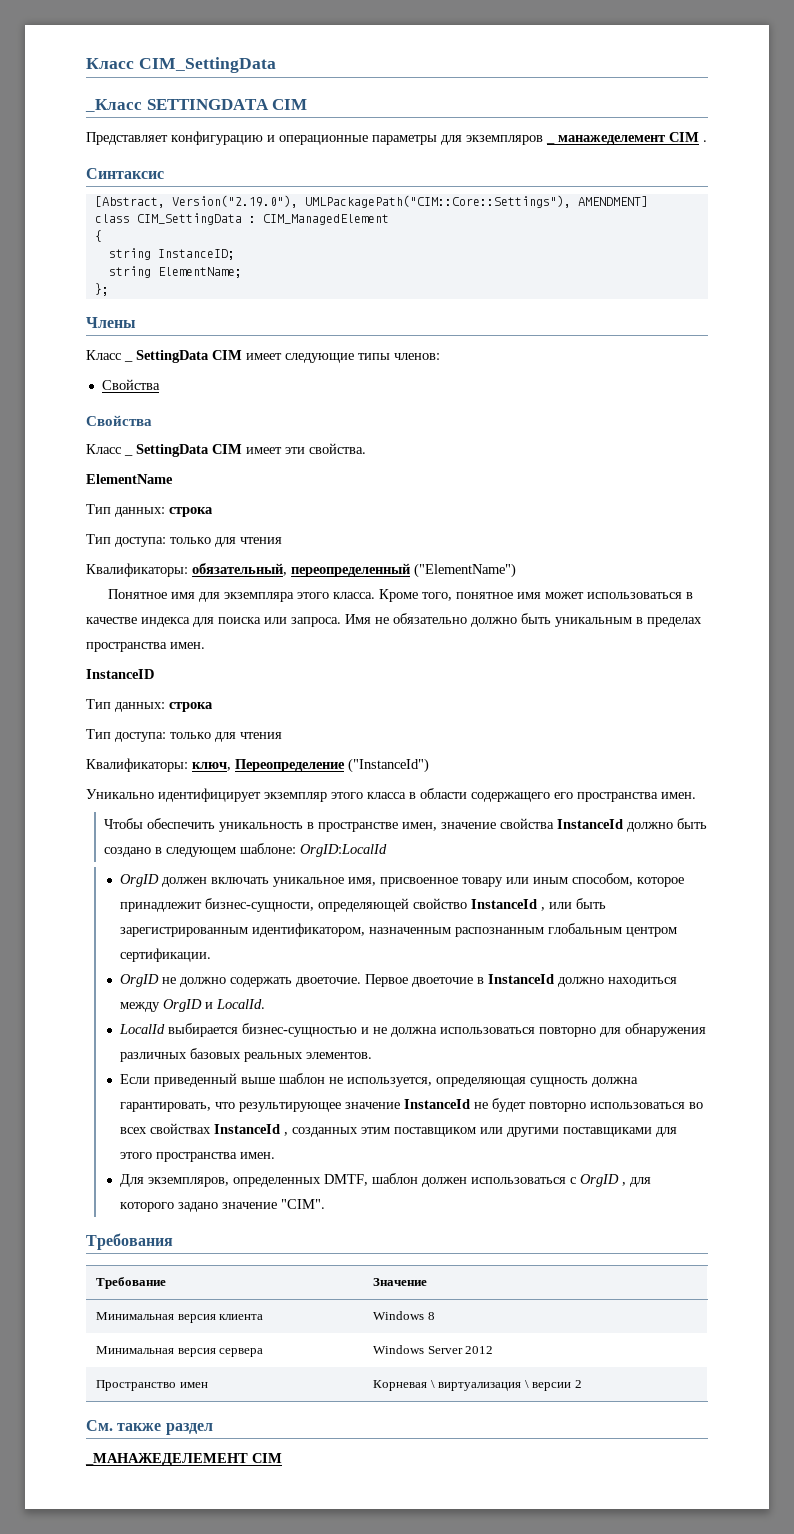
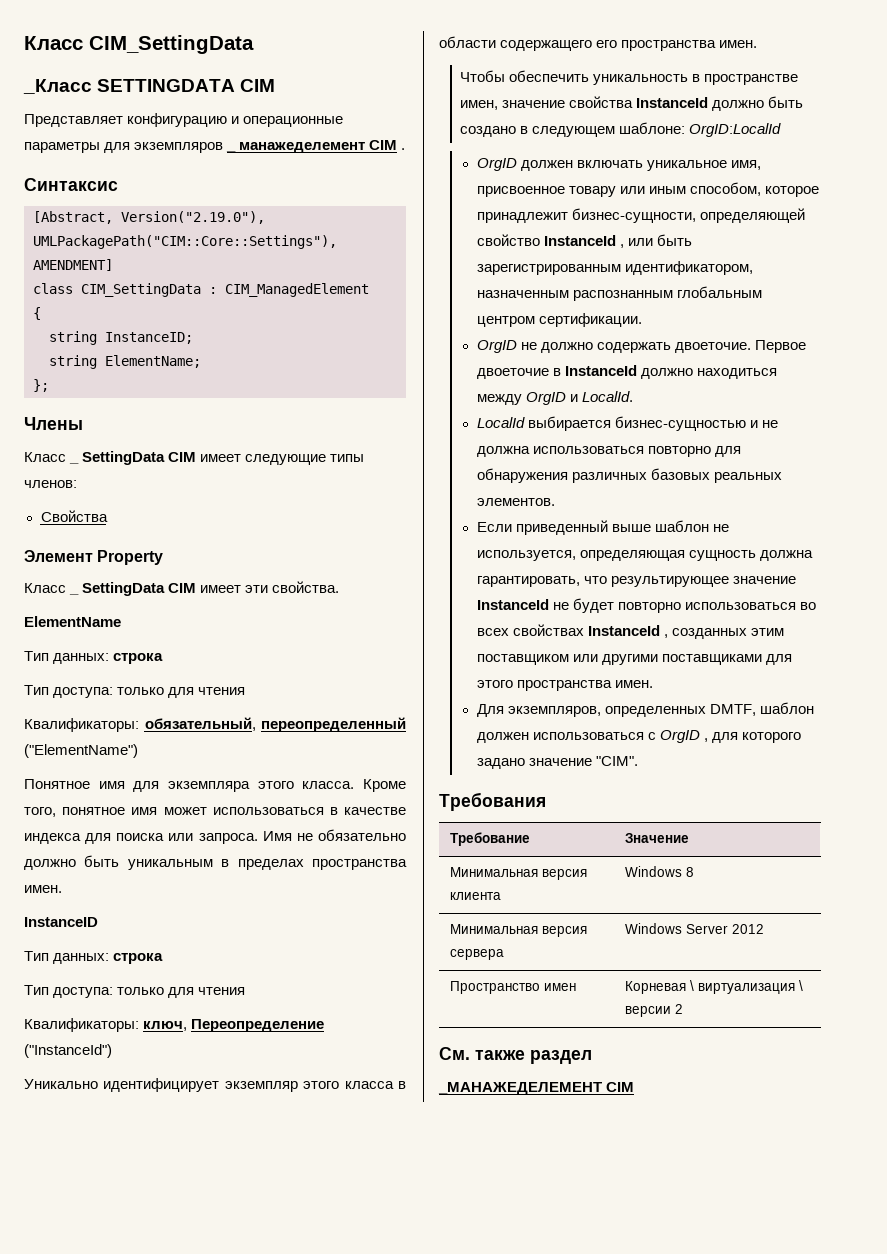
[86,415,152,426] Свойства -> [24,550,164,565] Элемент Property

